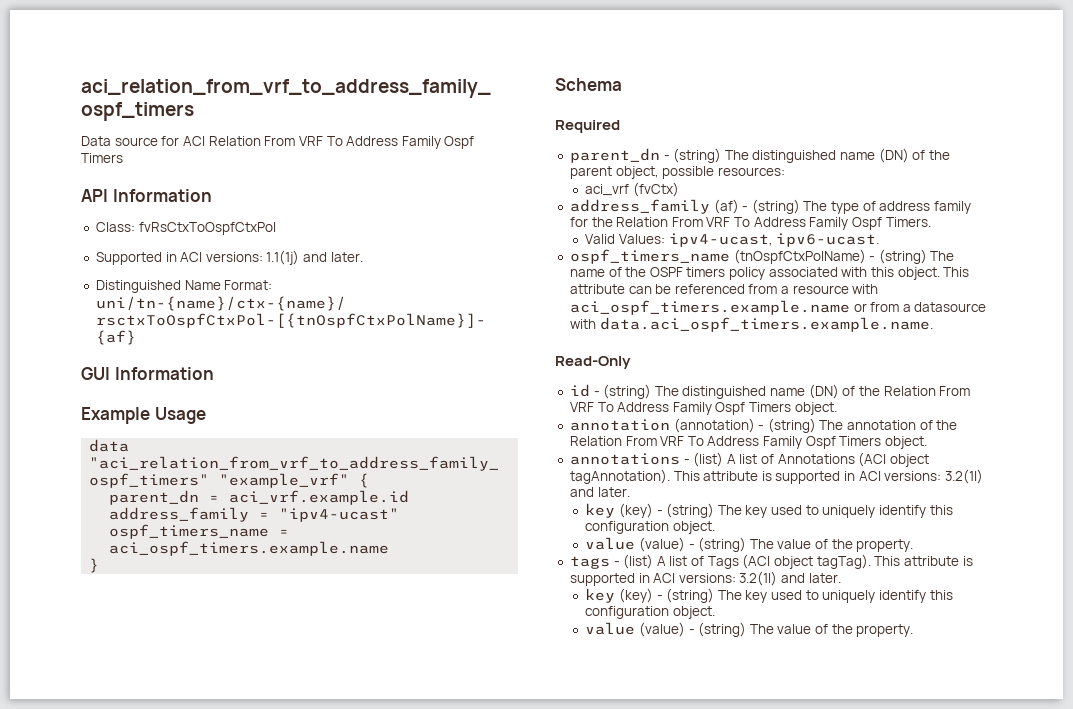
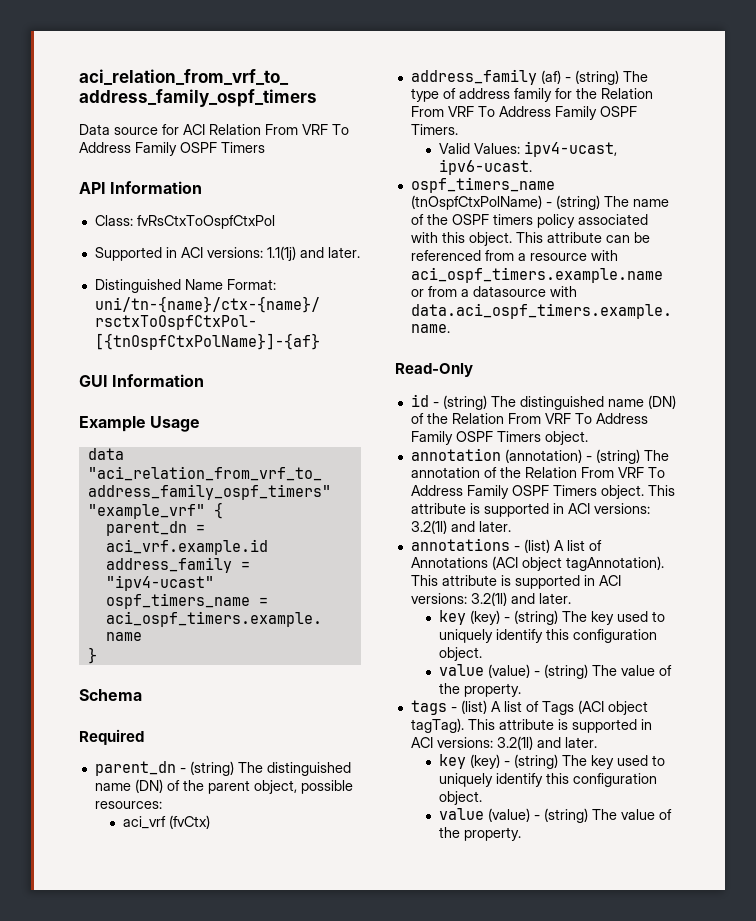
[444,136,475,149] Ospf -> [180,142,217,153] OSPF
[852,217,883,230] Ospf -> [599,106,637,117] OSPF
[715,402,746,415] Ospf -> [455,431,493,442] OSPF
[805,436,928,449] Ospf Timers object. -> [511,485,675,499] [410,503,650,517] [410,520,511,534] OSPF Timers object. This attribute is supported in ACI versions: 3.2(1l) and later.

